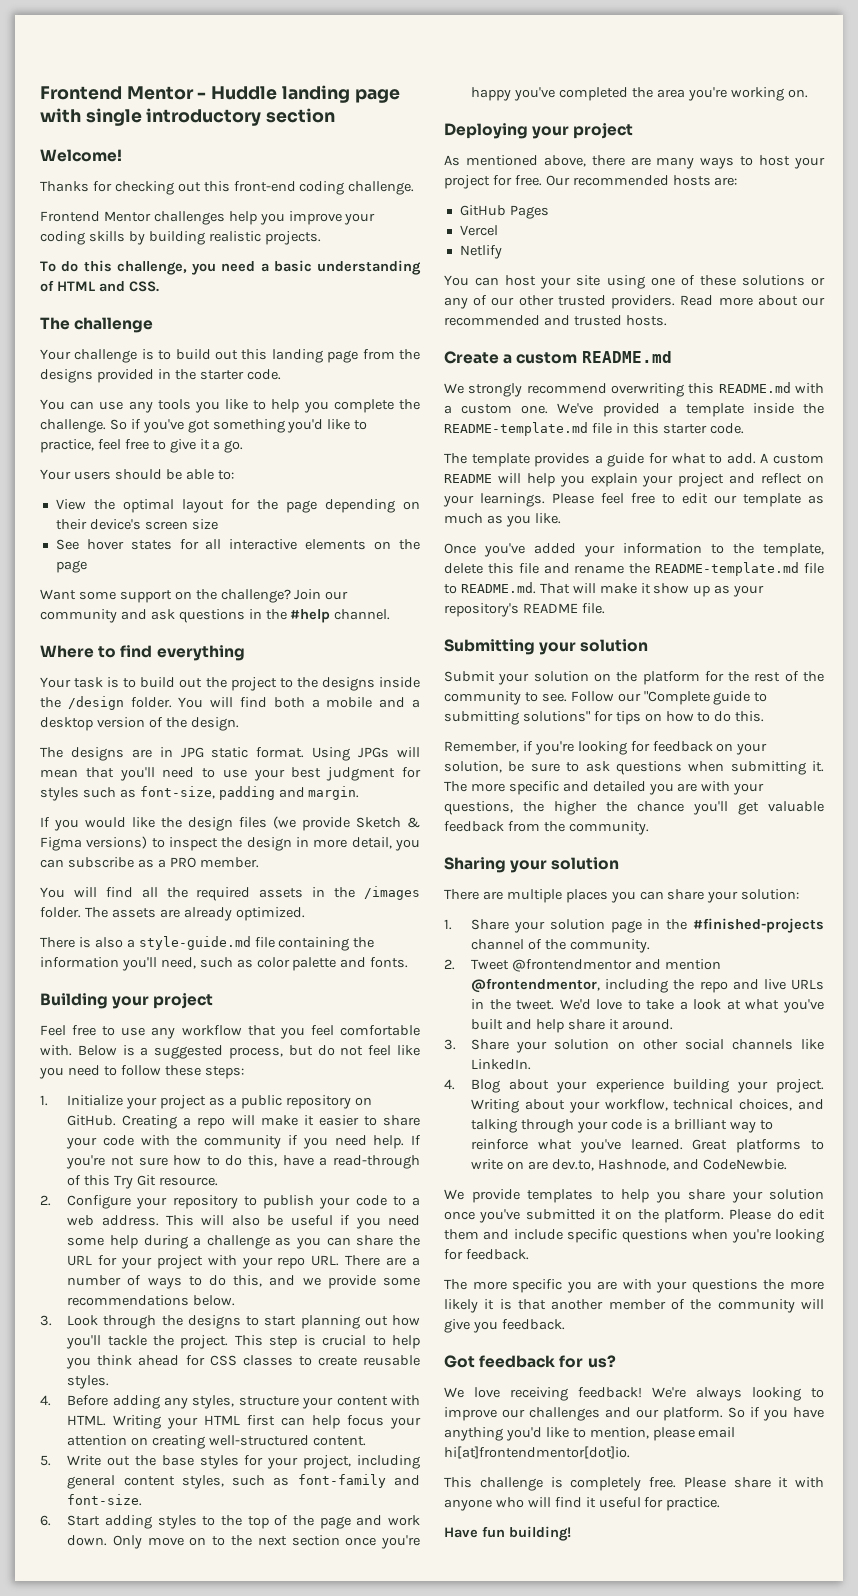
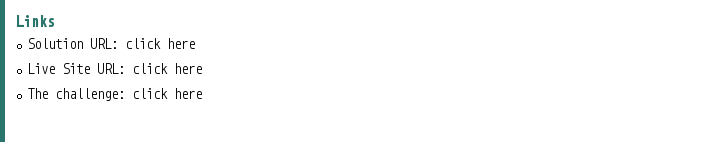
[40,85,400,103] [40,108,336,126] [40,149,122,162] [40,181,415,195] [40,211,376,225] [40,231,321,245] [40,260,421,275] [40,280,159,292] [40,317,154,333] [40,349,420,363] [40,369,281,383] [40,399,421,413] [40,419,368,433] [40,439,244,453] [40,469,234,480] [55,499,420,513] [55,519,218,530] [55,539,421,550] [55,560,87,573] [40,589,349,603] [40,609,391,623] [40,645,245,661] [40,677,420,691] [40,696,421,710] [40,717,239,731] [40,747,421,761] [40,767,421,781] [40,786,360,801] [40,816,420,831] [40,836,420,851] [40,857,259,868] [40,886,421,901] [40,907,305,921] [40,936,375,951] [40,957,409,971] [40,993,214,1009] [40,1025,420,1039] [40,1045,421,1059] [39,1065,244,1079] [40,1095,372,1109] [67,1115,420,1129] [66,1135,422,1149] [66,1155,420,1169] [67,1175,218,1189] [40,1195,420,1209] [67,1215,420,1229] [67,1235,420,1249] [67,1255,421,1269] [67,1275,421,1289] [67,1295,236,1306] [40,1315,420,1329] [66,1335,420,1349] [66,1355,420,1369] [67,1375,110,1389] [40,1395,420,1409] [67,1415,421,1429] [67,1435,366,1449] [40,1455,420,1469] [67,1474,420,1489] [67,1494,143,1506] [40,1515,421,1529] [67,1535,421,1549] [471,87,808,101] [444,123,634,139] [444,155,825,169] [444,175,738,189] [459,205,549,219] [459,225,498,236] [459,245,502,259] [444,275,825,289] [444,295,825,309] [444,315,667,326] [444,351,672,364] [444,382,824,397] [444,403,824,417] [444,422,744,436] [444,453,824,467] [444,473,824,487] [443,493,824,507] [444,513,561,527] [444,543,824,557] [444,562,824,576] [444,582,765,597] [444,603,605,617] [444,639,649,655] [444,671,825,685] [444,691,768,705] [444,711,765,725] [444,741,768,755] [444,761,824,775] [444,781,765,795] [444,801,824,815] [444,821,649,835] [444,857,620,873] [444,889,800,903] [444,918,824,933] [471,939,650,953] [444,959,721,972] [471,978,824,993] [471,999,824,1013] [471,1019,673,1033] [444,1039,824,1053] [471,1059,532,1070] [444,1079,824,1093] [471,1099,824,1113] [471,1119,773,1133] [471,1139,824,1153] [471,1159,787,1171] [444,1189,824,1203] [444,1209,825,1223] [444,1229,824,1243] [444,1249,529,1260] [444,1279,824,1293] [444,1299,824,1313] [444,1319,565,1333] [444,1355,616,1368] [444,1387,824,1401] [444,1407,824,1421] [444,1427,736,1441] [444,1446,630,1459] [444,1477,824,1491] [444,1497,721,1511] [444,1526,571,1541] Frontend Mentor - Huddle landing page with single introductory section // Welcome! // Thanks for checking out this front-end coding challenge. // Frontend Mentor challenges help you improve your coding skills by building realistic projects. // To do this challenge, you need a basic understanding of HTML and CSS. // The challenge // Your challenge is to build out this landing page from the designs provided in the starter code. // You can use any tools you like to help you complete the challenge. So if you've got something you'd like to practice, feel free to give it a go. // Your users should be able to: // View the optimal layout for the page depending on their device's screen size // See hover states for all interactive elements on the page // Want some support on the challenge? Join our community and ask questions in the #help channel. // Where to find everything // Your task is to build out the project to the designs inside the /design folder. You will find both a mobile and a desktop version of the design. // The designs are in JPG static format. Using JPGs will mean that you'll need to use your best judgment for styles such as font-size, padding and margin. // If you would like the design files (we provide Sketch & Figma versions) to inspect the design in more detail, you can subscribe as a PRO member. // You will find all the required assets in the /images folder. The assets are already optimized. // There is also a style-guide.md file containing the information you'll need, such as color palette and fonts. // Building your project // Feel free to use any workflow that you feel comfortable with. Below is a suggested process, but do not feel like you need to follow these steps: // 1. Initialize your project as a public repository on GitHub. Creating a repo will make it easier to share your code with the community if you need help. If you're not sure how to do this, have a read-through of this Try Git resource. // 2. Configure your repository to publish your code to a web address. This will also be useful if you need some help during a challenge as you can share the URL for your project with your repo URL. There are a number of ways to do this, and we provide some recommendations below. // 3. Look through the designs to start planning out how you'll tackle the project. This step is crucial to help you think ahead for CSS classes to create reusable styles. // 4. Before adding any styles, structure your content with HTML. Writing your HTML first can help focus your attention on creating well-structured content. // 5. Write out the base styles for your project, including general content styles, such as font-family and font-size. // 6. Start adding styles to the top of the page and work down. Only move on to the next section once you're happy you've completed the area you're working on. // Deploying your project // As mentioned above, there are many ways to host your project for free. Our recommended hosts are: // GitHub Pages // Vercel // Netlify // You can host your site using one of these solutions or any of our other trusted providers. Read more about our recommended and trusted hosts. // Create a custom README.md // We strongly recommend overwriting this README.md with a custom one. We've provided a template inside the README-template.md file in this starter code. // The template provides a guide for what to add. A custom README will help you explain your project and reflect on your learnings. Please feel free to edit our template as much as you like. // Once you've added your information to the template, delete this file and rename the README-template.md file to README.md. That will make it show up as your repository's README file. // Submitting your solution // Submit your solution on the platform for the rest of the community to see. Follow our "Complete guide to submitting solutions" for tips on how to do this. // Remember, if you're looking for feedback on your solution, be sure to ask questions when submitting it. The more specific and detailed you are with your questions, the higher the chance you'll get valuable feedback from the community. // Sharing your solution // There are multiple places you can share your solution: // 1. Share your solution page in the #finished-projects channel of the community. // 2. Tweet @frontendmentor and mention @frontendmentor, including the repo and live URLs in the tweet. We'd love to take a look at what you've built and help share it around. // 3. Share your solution on other social channels like LinkedIn. // 4. Blog about your experience building your project. Writing about your workflow, technical choices, and talking through your code is a brilliant way to reinforce what you've learned. Great platforms to write on are dev.to, Hashnode, and CodeNewbie. // We provide templates to help you share your solution once you've submitted it on the platform. Please do edit them and include specific questions when you're looking for feedback. // The more specific you are with your questions the more likely it is that another member of the community will give you feedback. // Got feedback for us? // We love receiving feedback! We're always looking to improve our challenges and our platform. So if you have anything you'd like to mention, please email hi[at]frontendmentor[dot]io. // This challenge is completely free. Please share it with anyone who will find it useful for practice. // Have fun building! -> [15,15,55,27] [27,38,196,49] [27,63,203,74] [27,88,203,101] Links // Solution URL: click here // Live Site URL: click here // The challenge: click here

